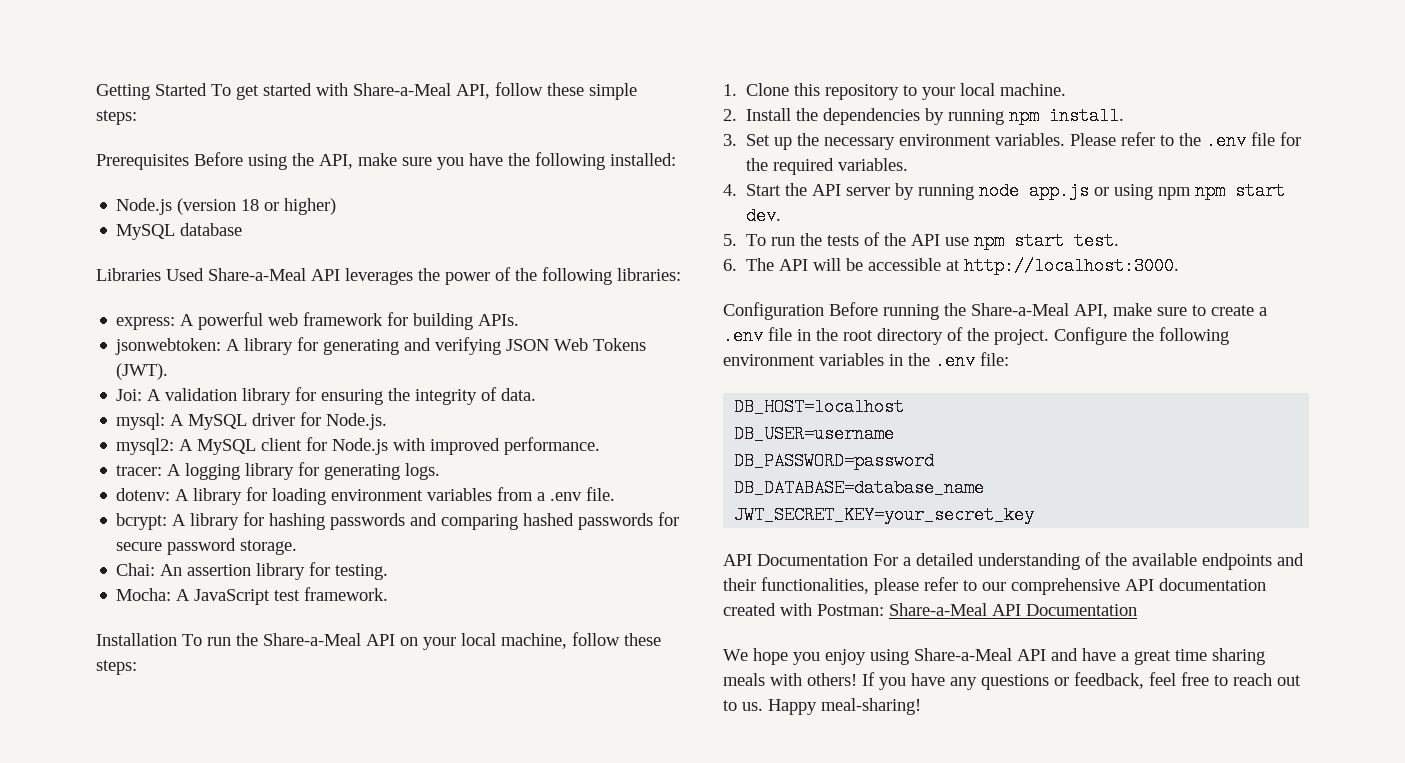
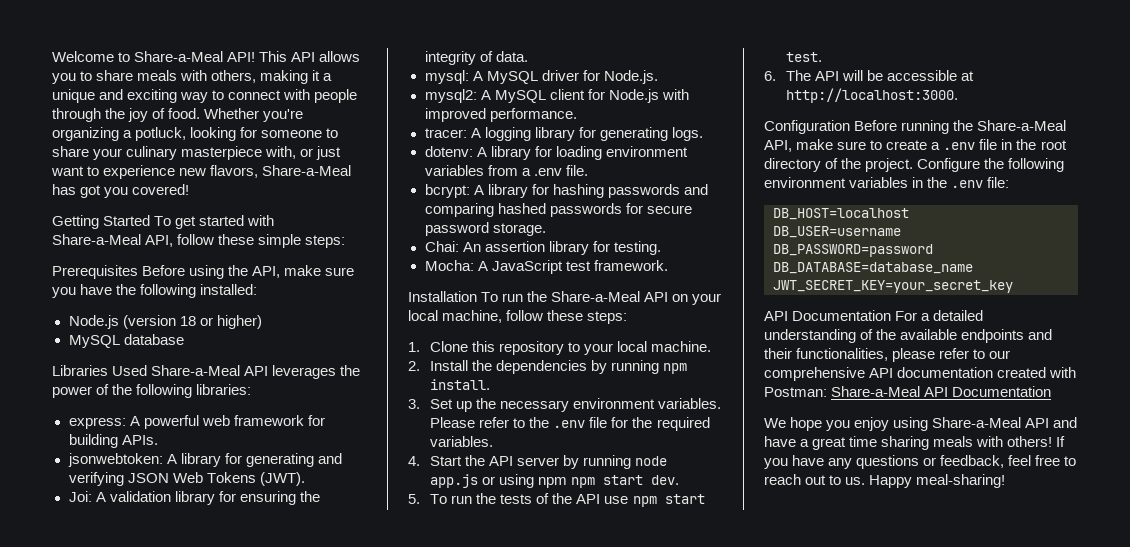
(96, 92) none -> [52,51,361,62] [52,70,333,84] [52,89,358,103] [52,108,304,122] [52,127,339,141] [52,146,342,160] [51,165,352,179] [52,184,190,198] Welcome to Share-a-Meal API! This API allows you to share meals with others, making it a unique and exciting way to connect with people through the joy of food. Whether you're organizing a potluck, looking for someone to share your culinary masterpiece with, or just want to experience new flavors, Share-a-Meal has got you covered! //

